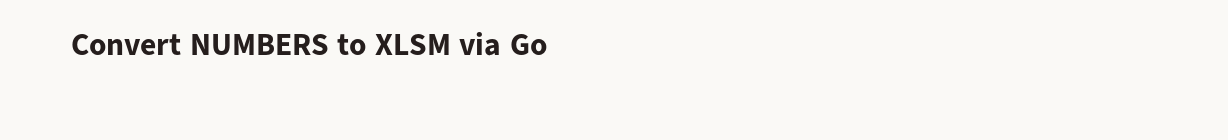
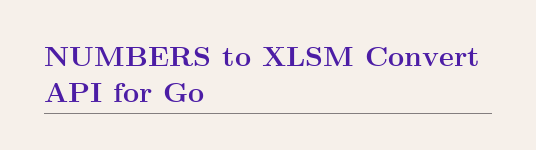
[71,34,181,55] Convert -> (44, 56) none
[459,32,502,56] via -> [365,47,480,66] [44,83,152,102] Convert API for

